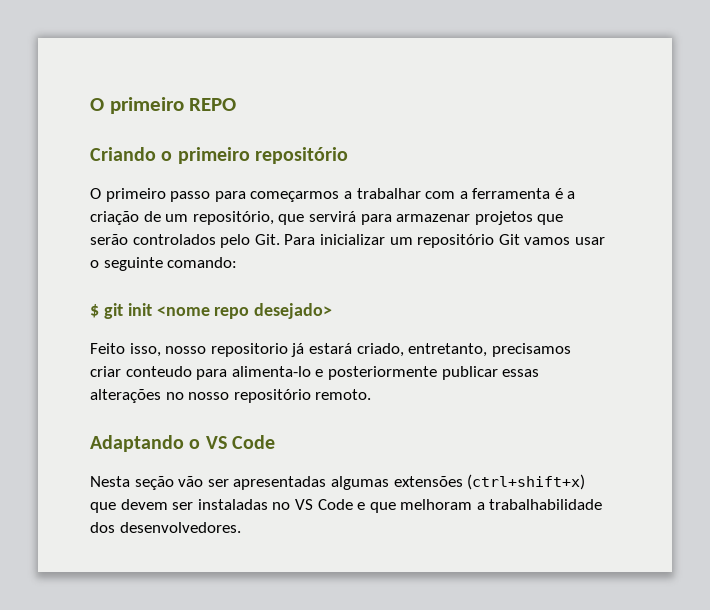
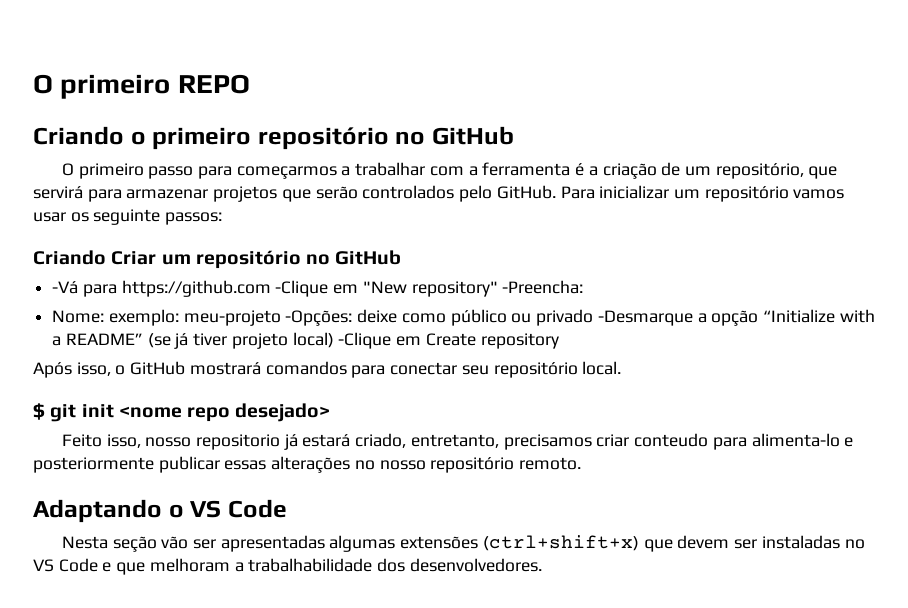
(348, 155) none -> [395,126,515,145] no GitHub
[254,234,280,245] Git. -> [496,185,556,199] GitHub.
[498,234,520,245] Git -> (789, 194) none
[90,257,238,271] o seguinte comando: -> [70,209,223,225] [33,250,402,269] [52,280,584,297] [52,309,875,326] [52,332,559,349] [33,361,622,378] os seguinte passos: // Criando Criar um repositório no GitHub // -Vá para https://github.com -Clique em "New repository" -Preencha: // Nome: exemplo: meu-projeto -Opções: deixe como público ou privado -Desmarque a opção “Initialize with a README” (se já tiver projeto local) -Clique em Create repository // Após isso, o GitHub mostrará comandos para conectar seu repositório local.

